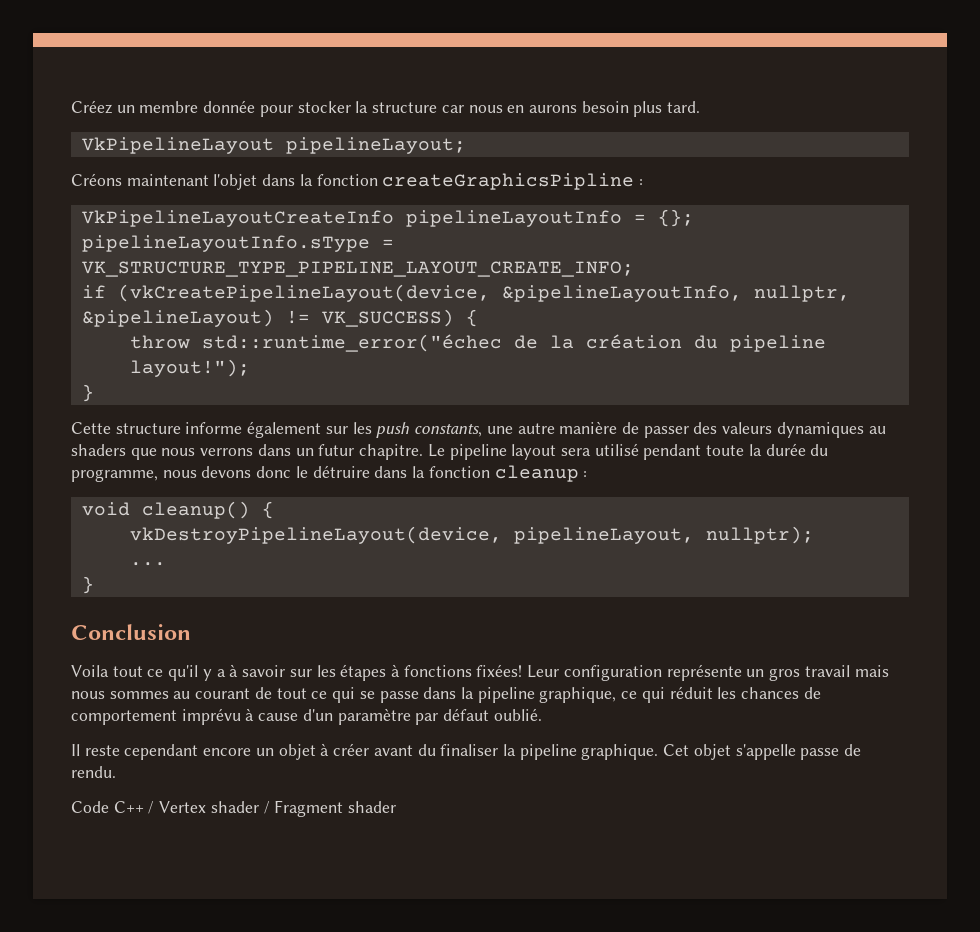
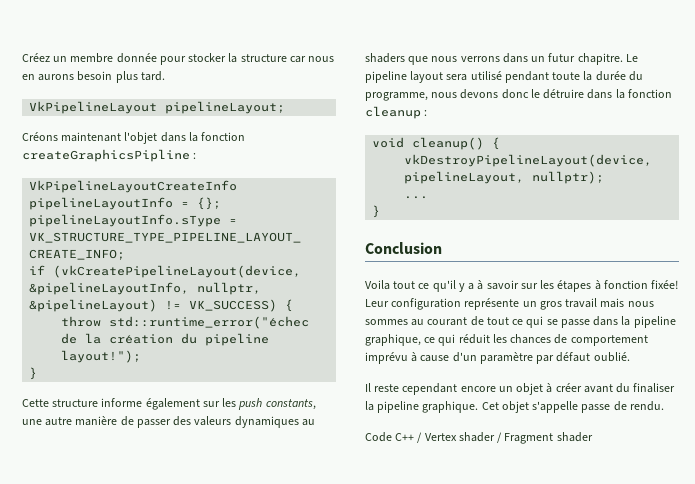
[403,664,523,677] fonctions fixées! -> [603,280,679,289] fonction fixée!

